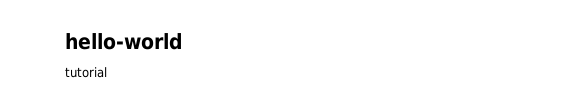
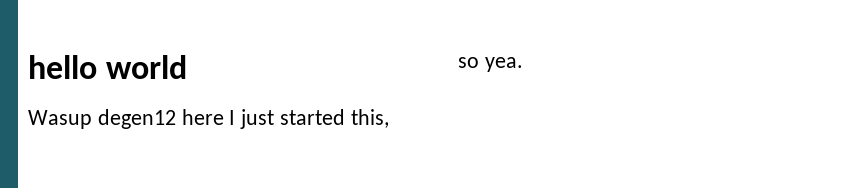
[65,33,183,50] [65,67,107,78] hello-world // tutorial -> [28,55,188,79] [28,109,389,129] [458,57,523,72] hello world // Wasup degen12 here I just started this, so yea.

